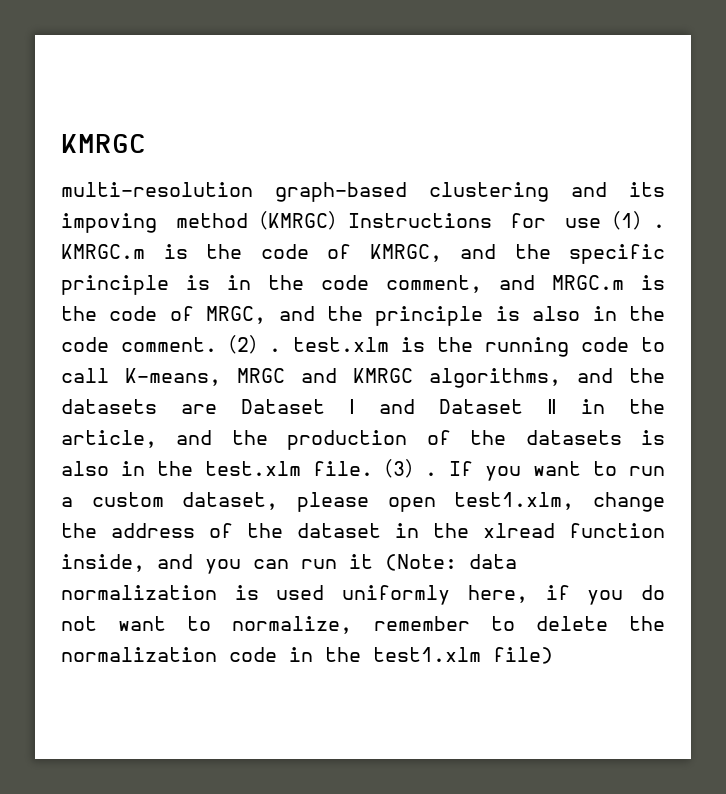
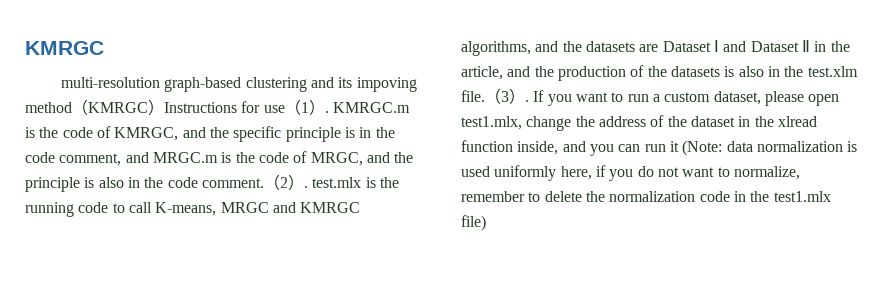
[293,337,389,352] test.xlm -> [312,177,362,188] test.mlx
[454,492,575,510] test1.xlm, -> [461,116,522,130] test1.mlx,
[373,647,481,662] test1.xlm -> [773,191,831,202] test1.mlx

